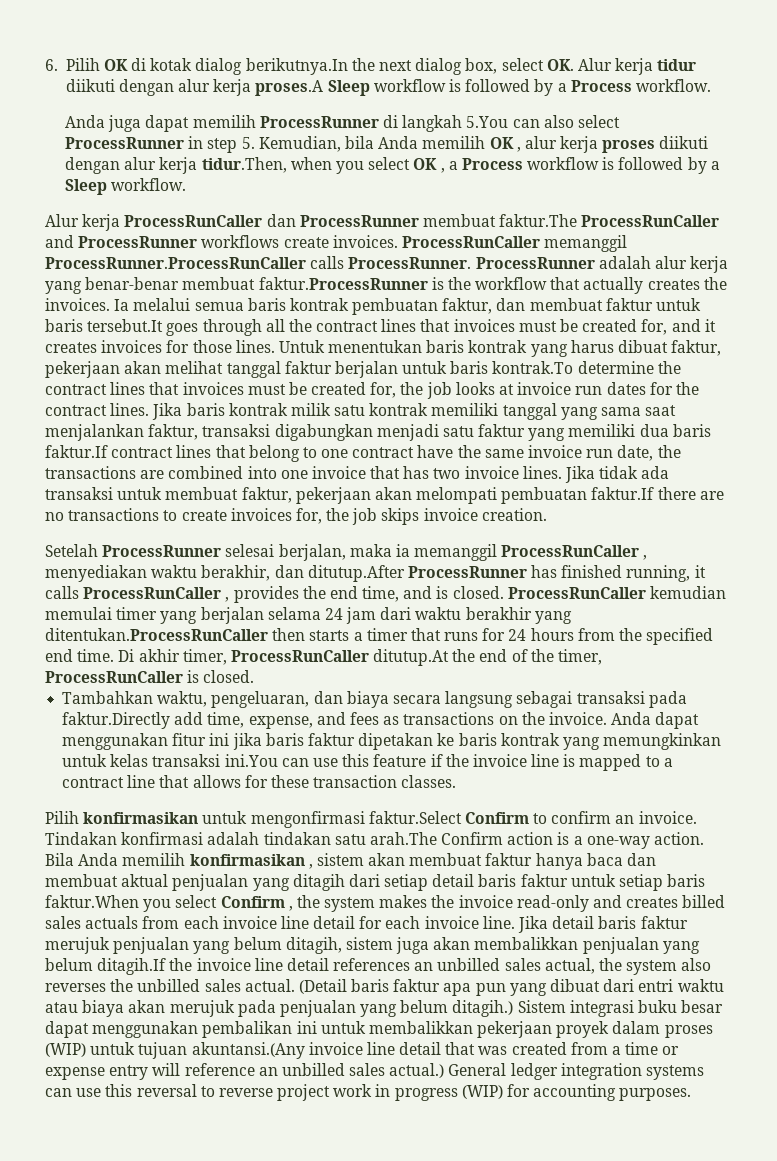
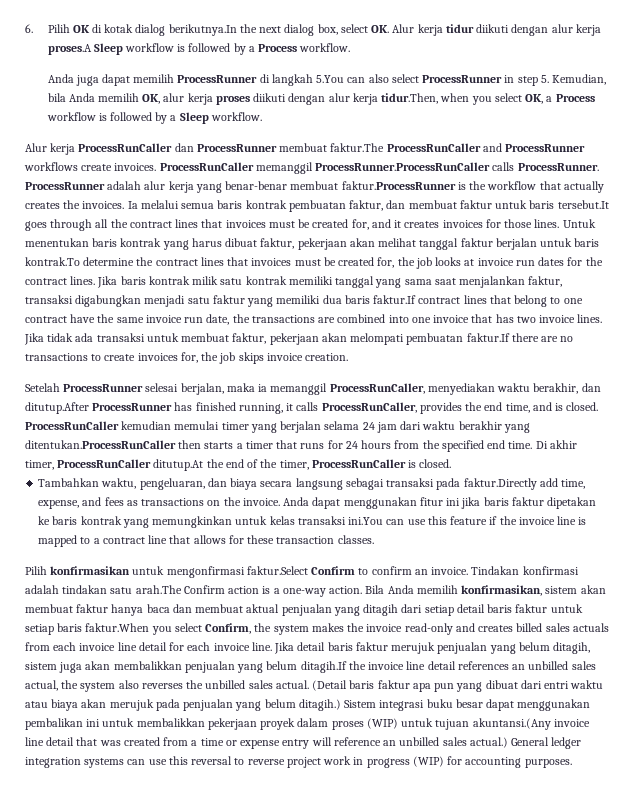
[489,137,521,152] OK , -> [142,94,161,104] OK,
[413,158,445,173] OK , -> [525,94,544,104] OK,
[501,545,648,560] ProcessRunCaller , -> [329,383,425,394] ProcessRunCaller,
[83,587,230,602] ProcessRunCaller , -> [321,402,417,413] ProcessRunCaller,
[189,854,313,869] konfirmasikan , -> [461,585,543,596] konfirmasikan,
[220,896,293,911] Confirm , -> [205,623,252,634] Confirm,

